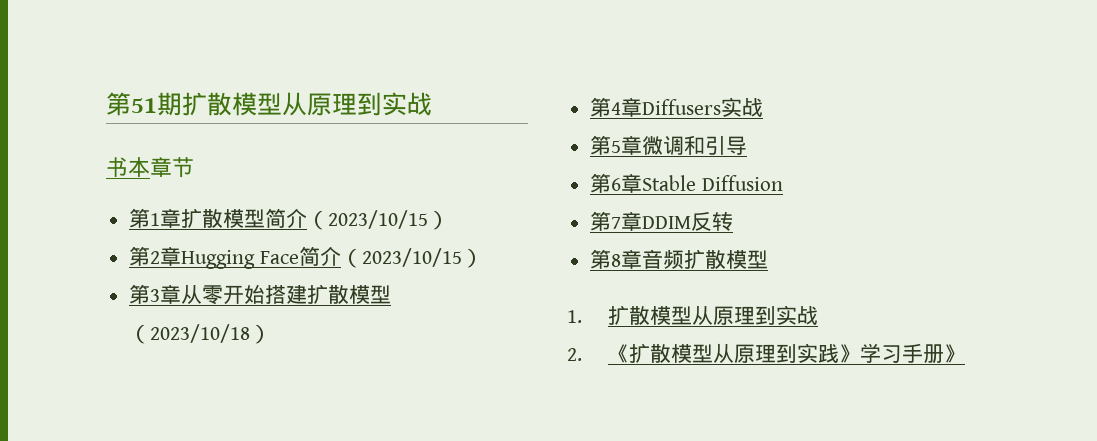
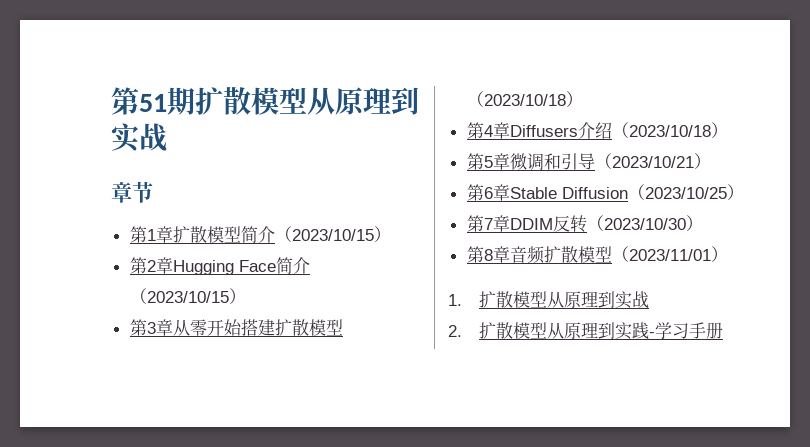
[106,157,150,177] 书本 -> (167, 137) none
[721,97,764,117] 实战 -> [577,122,728,139] 介绍（2023/10/18）
(748, 145) none -> [594,153,711,169] （2023/10/21）
(783, 183) none -> [627,184,744,200] （2023/10/25）
(734, 221) none -> [586,215,703,231] （2023/10/30）
(769, 259) none -> [611,246,728,262] （2023/11/01）
[608,344,630,363] 《 -> (462, 331) none
[839,344,861,363] 》 -> [648,332,655,337] -
[944,344,966,363] 》 -> (723, 330) none

